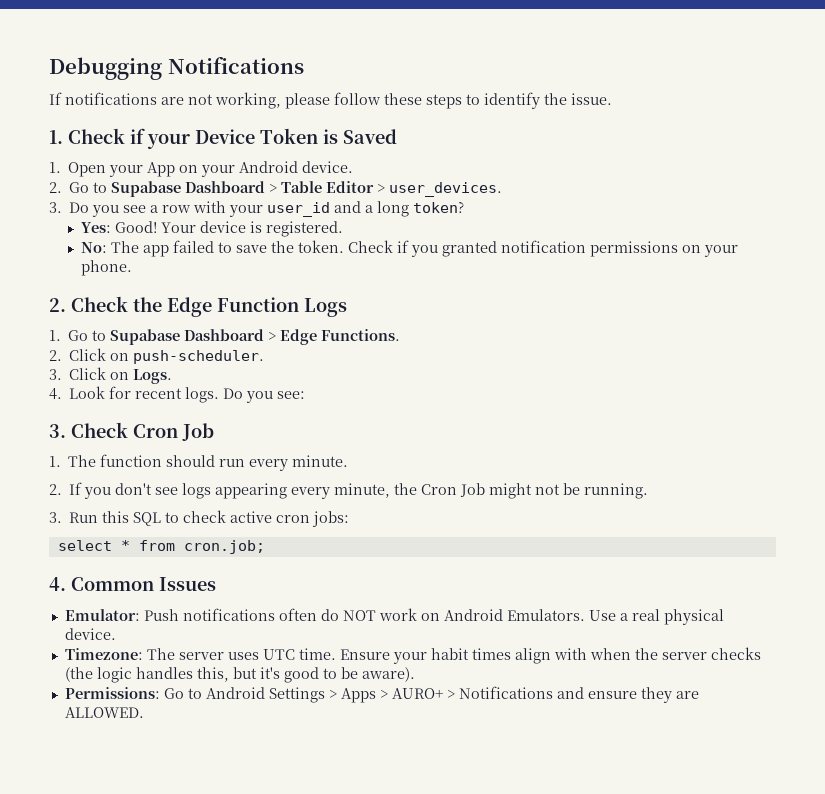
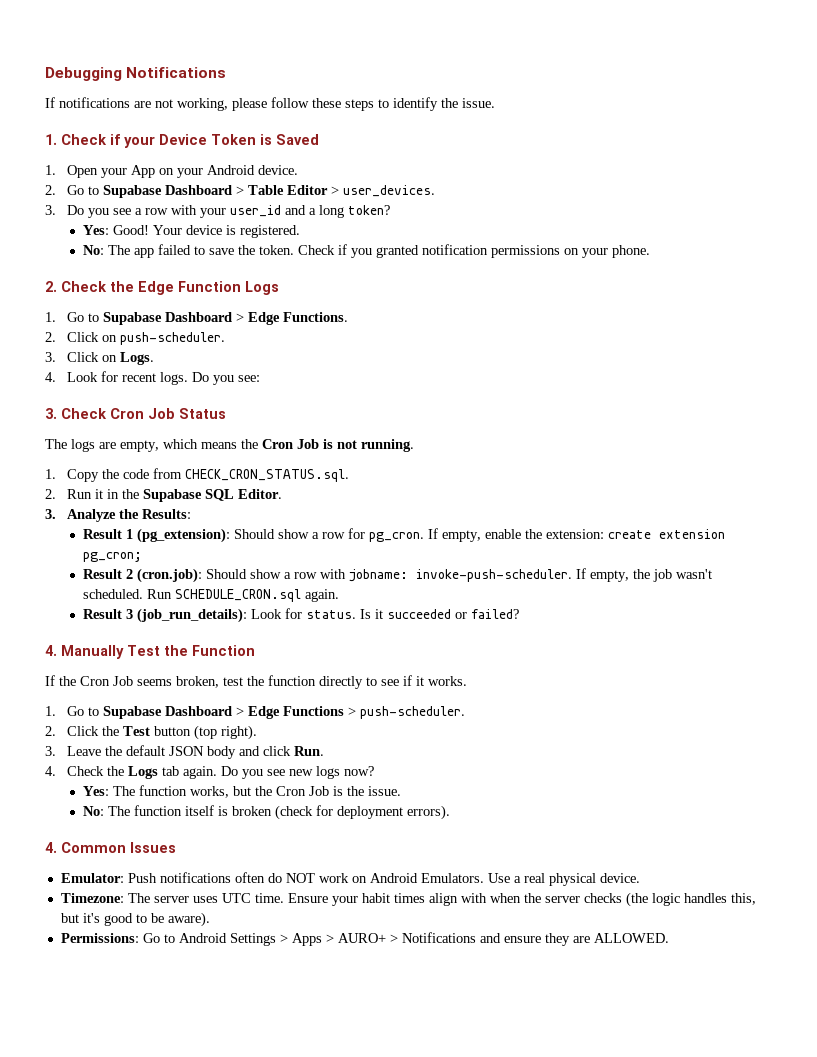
[49,454,349,471] [49,482,649,499] [49,510,350,527] [57,540,265,554] // 1. The function should run every minute. // 2. If you don't see logs appearing every minute, the Cron Job might not be running. // 3. Run this SQL to check active cron jobs: // select * from cron.job; -> [179,408,226,419] [45,439,414,452] [45,468,349,482] [45,489,282,502] [45,509,191,522] [82,528,725,543] [82,552,142,562] [82,568,712,583] [82,589,339,602] [82,608,519,623] [45,645,255,659] [45,675,467,689] [45,706,465,719] [45,725,257,740] [45,745,324,759] [45,766,374,779] [82,785,401,798] [82,805,450,820] Status // The logs are empty, which means the Cron Job is not running. // 1. Copy the code from CHECK_CRON_STATUS.sql. // 2. Run it in the Supabase SQL Editor. // 3. Analyze the Results: // Result 1 (pg_extension): Should show a row for pg_cron. If empty, enable the extension: create extension pg_cron; // Result 2 (cron.job): Should show a row with jobname: invoke-push-scheduler. If empty, the job wasn't scheduled. Run SCHEDULE_CRON.sql again. // Result 3 (job_run_details): Look for status. Is it succeeded or failed? // 4. Manually Test the Function // If the Cron Job seems broken, test the function directly to see if it works. // 1. Go to Supabase Dashboard > Edge Functions > push-scheduler. // 2. Click the Test button (top right). // 3. Leave the default JSON body and click Run. // 4. Check the Logs tab again. Do you see new logs now? // Yes: The function works, but the Cron Job is the issue. // No: The function itself is broken (check for deployment errors).

